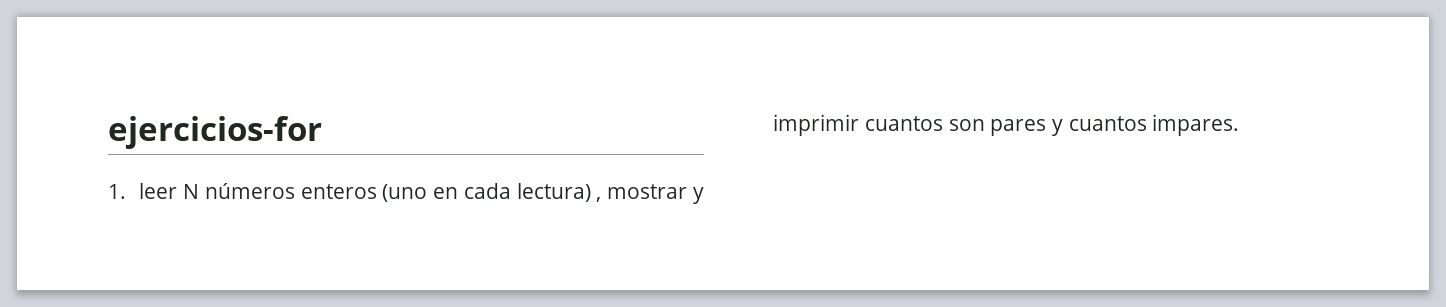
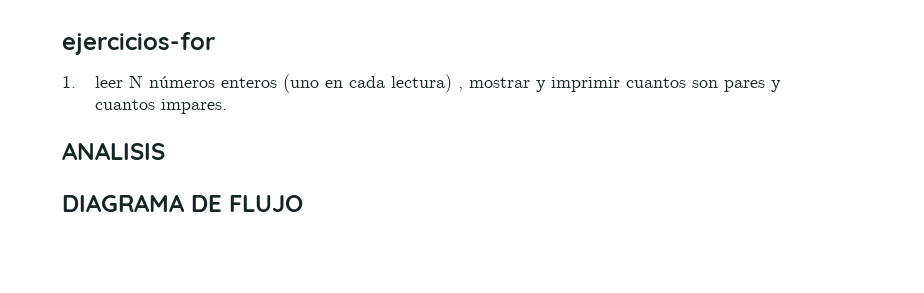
(1240, 125) none -> [62,142,165,160] [62,194,303,212] // ANALISIS // DIAGRAMA DE FLUJO

